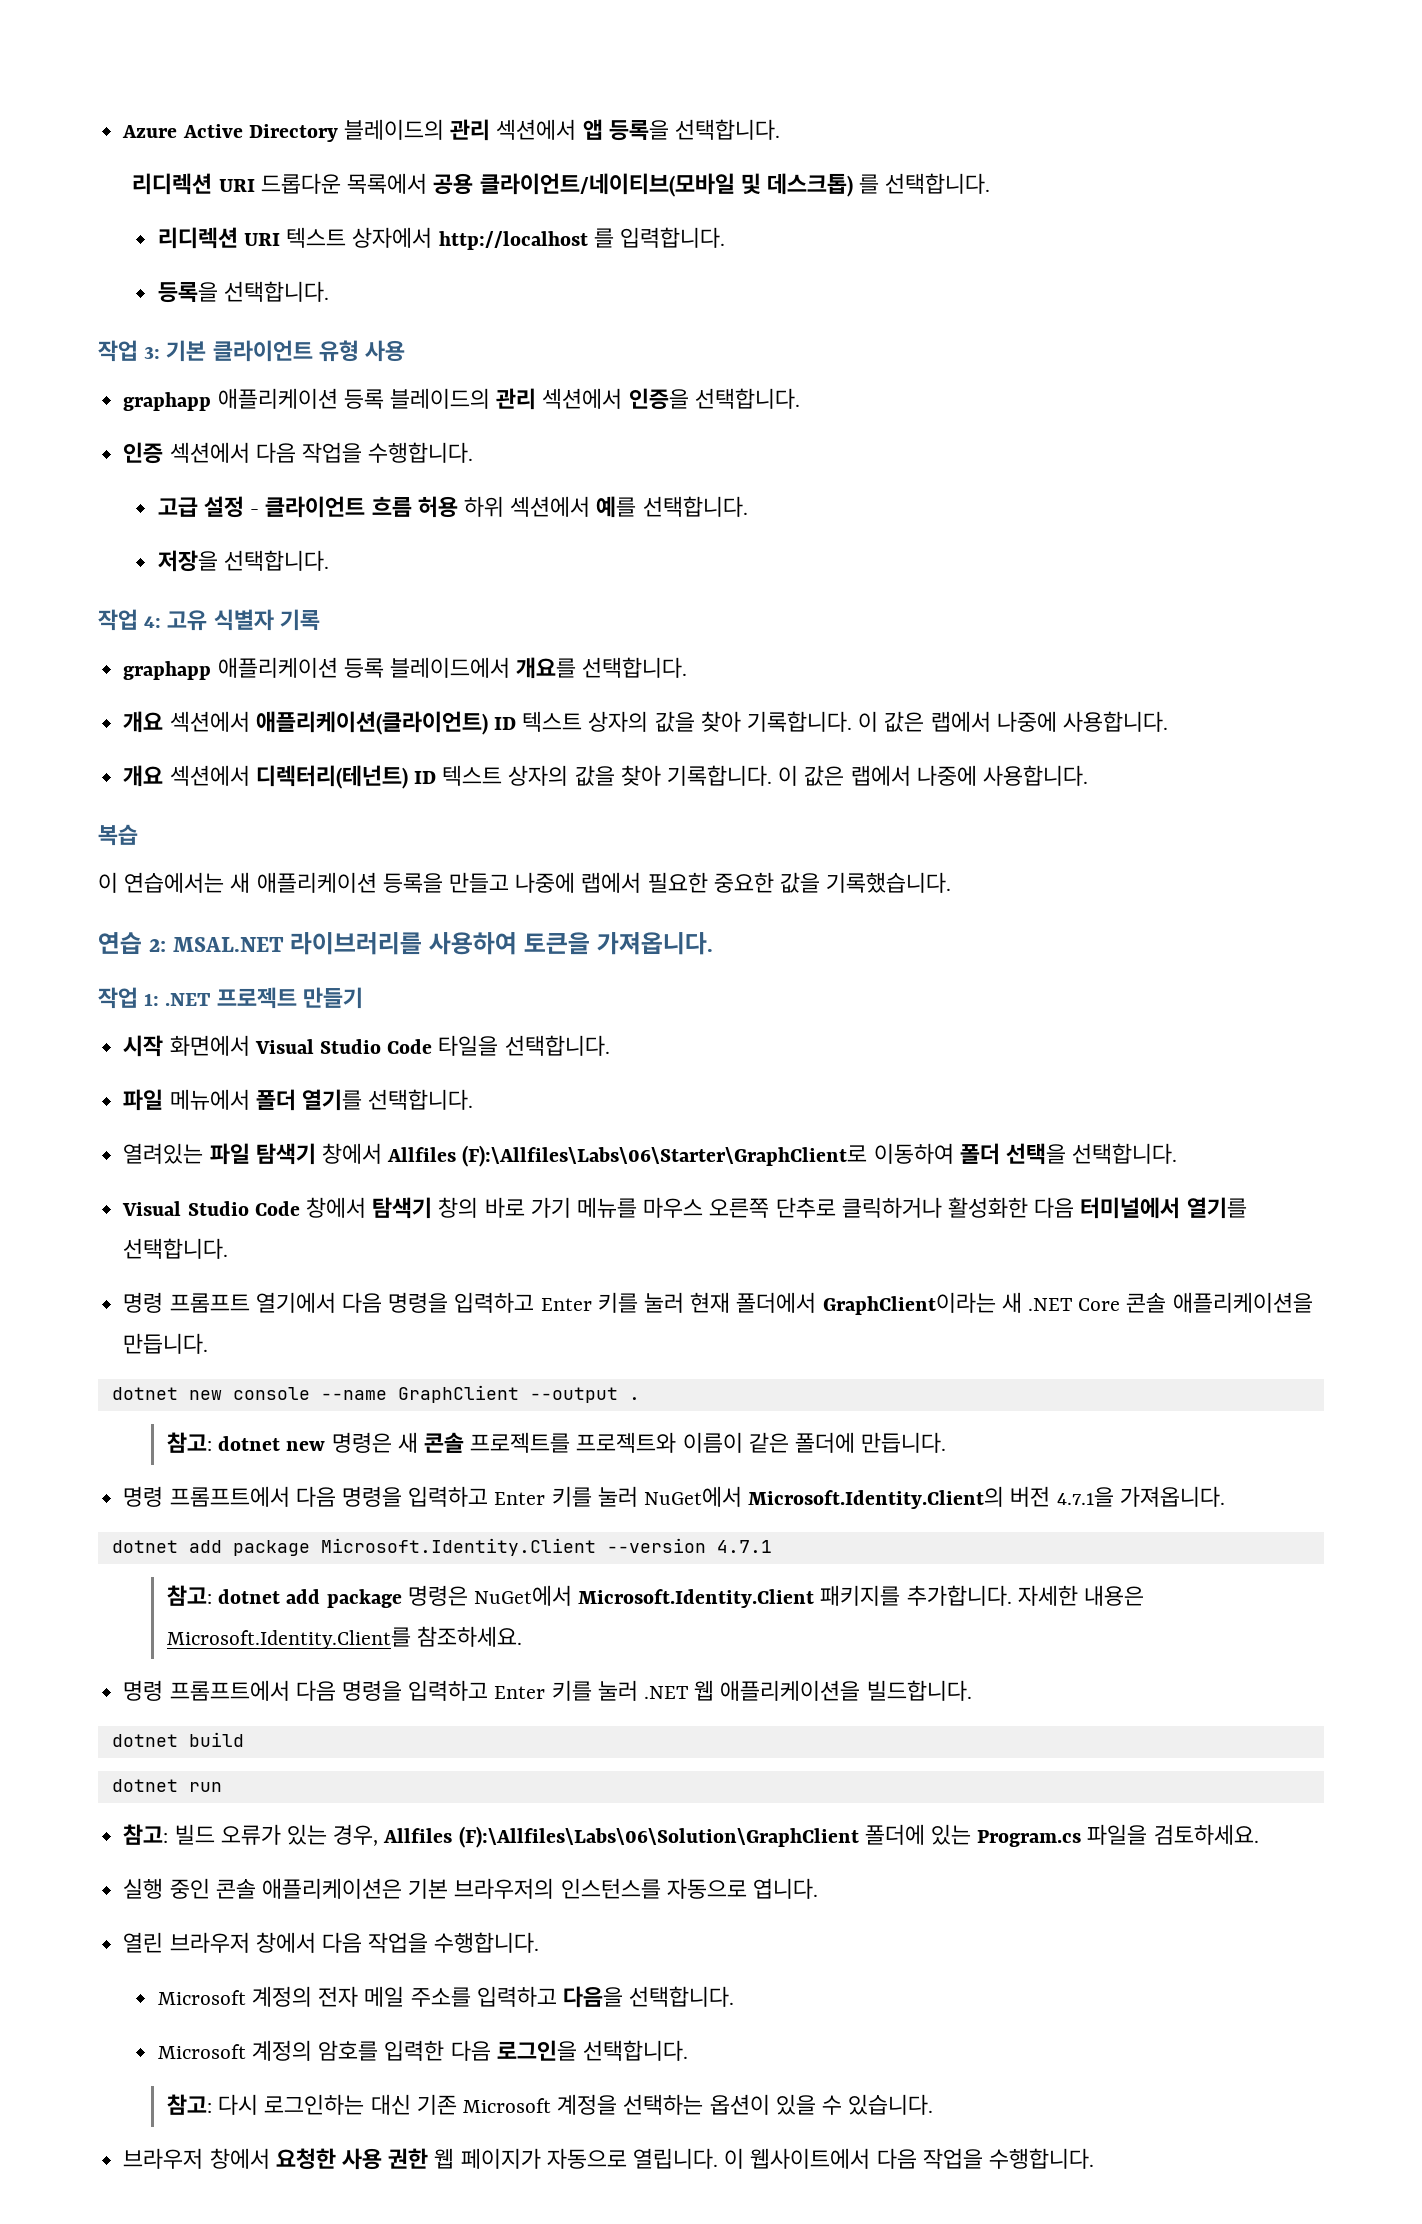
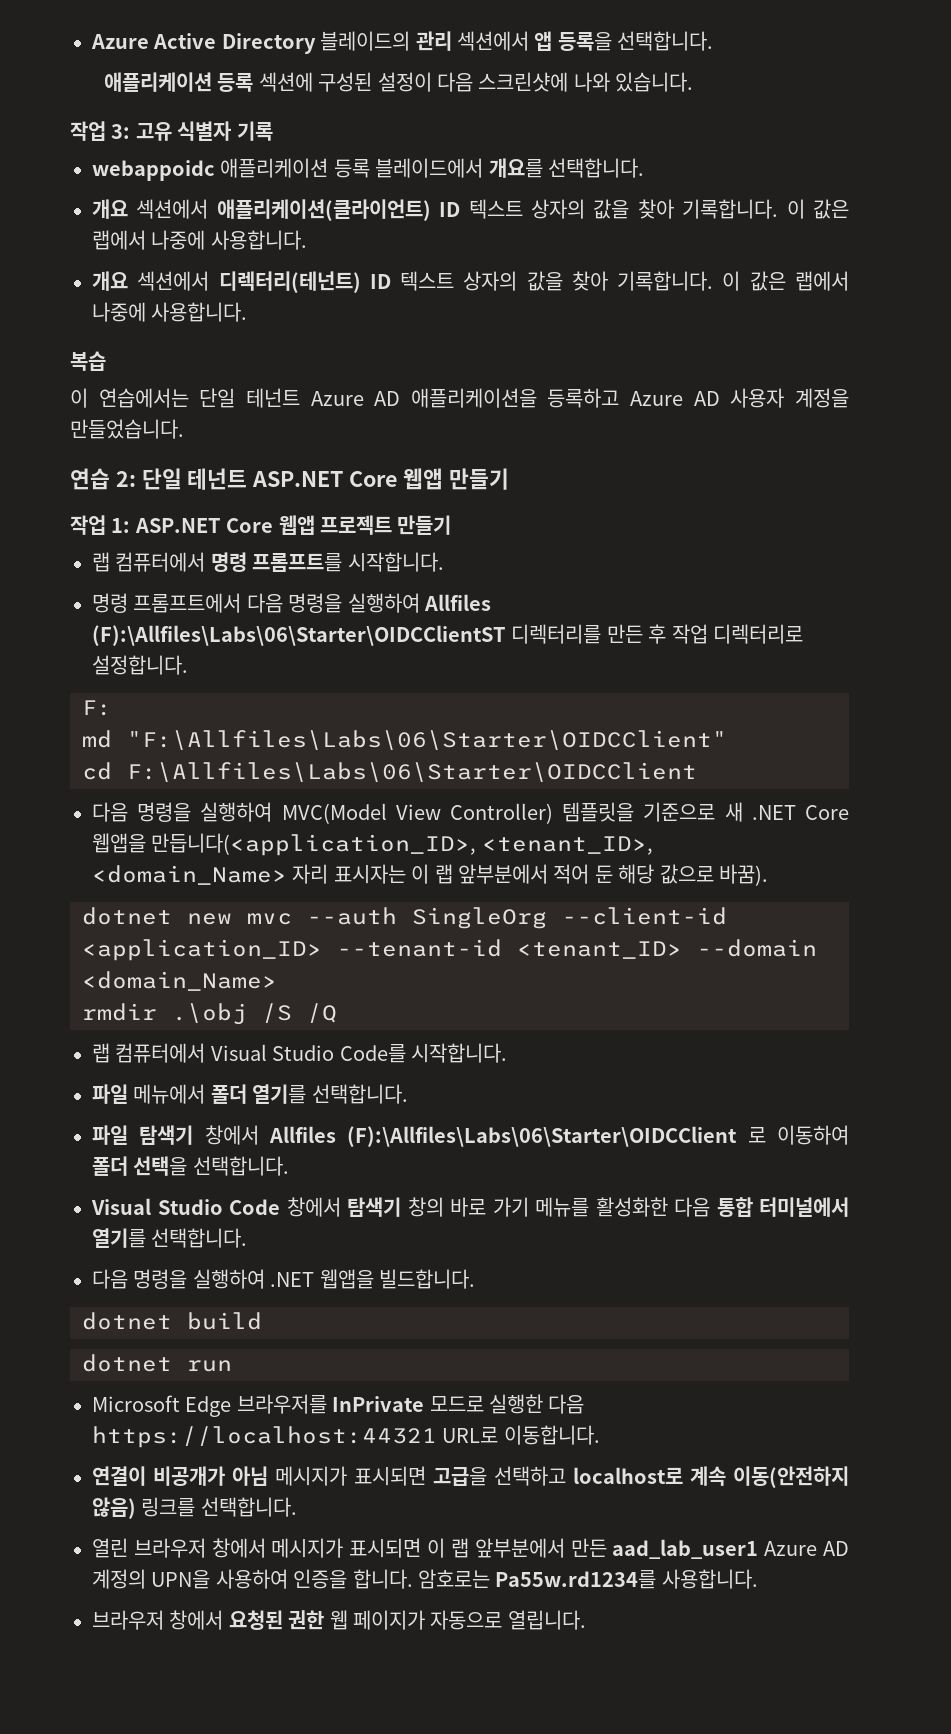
[132,173,991,197] [157,227,726,250] [157,281,329,303] [98,340,406,362] [123,388,800,411] [123,442,474,464] [157,496,748,518] [157,550,329,572] [98,609,162,631] 리디렉션 URI 드롭다운 목록에서 공용 클라이언트/네이티브(모바일 및 데스크톱) 를 선택합니다. // 리디렉션 URI 텍스트 상자에서 http://localhost 를 입력합니다. // 등록을 선택합니다. // 작업 3: 기본 클라이언트 유형 사용 // graphapp 애플리케이션 등록 블레이드의 관리 섹션에서 인증을 선택합니다. // 인증 섹션에서 다음 작업을 수행합니다. // 고급 설정 - 클라이언트 흐름 허용 하위 섹션에서 예를 선택합니다. // 저장을 선택합니다. // 작업 4: -> [104,72,694,92] [70,121,131,141] 애플리케이션 등록 섹션에 구성된 설정이 다음 스크린샷에 나와 있습니다. // 작업 3:
[123,661,212,680] graphapp -> [92,160,215,181] webappoidc
[230,872,952,893] [98,932,713,955] 새 애플리케이션 등록을 만들고 나중에 랩에서 필요한 중요한 값을 기록했습니다. // 연습 2: MSAL.NET 라이브러리를 사용하여 토큰을 가져옵니다. -> [199,388,849,408] [70,419,184,439] [70,468,509,490] 단일 테넌트 Azure AD 애플리케이션을 등록하고 Azure AD 사용자 계정을 만들었습니다. // 연습 2: 단일 테넌트 ASP.NET Core 웹앱 만들기
[165,993,212,1006] .NET -> [134,515,315,535] ASP.NET Core 웹앱
[123,1035,610,1057] 시작 화면에서 Visual Studio Code 타일을 선택합니다. -> [92,552,444,572] [92,593,491,613] [92,624,803,646] [92,655,188,675] [82,700,112,716] [82,730,727,750] [82,762,697,782] [92,802,850,824] [92,833,653,856] [92,864,768,886] [82,907,727,929] [82,939,817,961] [82,971,277,991] [82,1003,337,1025] [92,1043,507,1063] 랩 컴퓨터에서 명령 프롬프트를 시작합니다. // 명령 프롬프트에서 다음 명령을 실행하여 Allfiles (F):\Allfiles\Labs\06\Starter\OIDCClientST 디렉터리를 만든 후 작업 디렉터리로 설정합니다. // F: // md "F:\Allfiles\Labs\06\Starter\OIDCClient" // cd F:\Allfiles\Labs\06\Starter\OIDCClient // 다음 명령을 실행하여 MVC(Model View Controller) 템플릿을 기준으로 새 .NET Core 웹앱을 만듭니다(<application_ID>, <tenant_ID>, <domain_Name> 자리 표시자는 이 랩 앞부분에서 적어 둔 해당 값으로 바꿈). // dotnet new mvc --auth SingleOrg --client-id <application_ID> --tenant-id <tenant_ID> --domain <domain_Name> // rmdir .\obj /S /Q // 랩 컴퓨터에서 Visual Studio Code를 시작합니다.
[123,1143,204,1164] 열려있는 -> (408, 1094) none
[462,1145,868,1167] (F):\Allfiles\Labs\06\Starter\GraphClient로 -> [347,1126,766,1147] (F):\Allfiles\Labs\06\Starter\OIDCClient 로
[643,1197,942,1218] 마우스 오른쪽 단추로 클릭하거나 -> (589, 1207) none
(1075, 1207) none -> [716,1197,753,1217] 통합
[123,1292,1313,1315] [123,1333,209,1354] [111,1385,640,1403] [166,1432,947,1453] [123,1486,1225,1509] [111,1538,772,1556] [166,1585,1145,1608] [166,1626,523,1649] [123,1680,861,1701] 명령 프롬프트 열기에서 다음 명령을 입력하고 Enter 키를 눌러 현재 폴더에서 GraphClient이라는 새 .NET Core 콘솔 애플리케이션을 만듭니다. // dotnet new console --name GraphClient --output . // 참고: dotnet new 명령은 새 콘솔 프로젝트를 프로젝트와 이름이 같은 폴더에 만듭니다. // 명령 프롬프트에서 다음 명령을 입력하고 Enter 키를 눌러 NuGet에서 Microsoft.Identity.Client의 버전 4.7.1을 가져옵니다. // dotnet add package Microsoft.Identity.Client --version 4.7.1 // 참고: dotnet add package 명령은 NuGet에서 Microsoft.Identity.Client 패키지를 추가합니다. 자세한 내용은 Microsoft.Identity.Client를 참조하세요. // 명령 프롬프트에서 다음 명령을 입력하고 Enter 키를 눌러 .NET 웹 애플리케이션을 -> [92,1269,374,1289] 다음 명령을 실행하여 .NET 웹앱을
[123,1824,1259,1848] [123,1878,818,1899] [123,1932,540,1953] [157,1986,735,2008] [157,2040,689,2061] [166,2094,934,2115] [123,2148,382,2170] 참고: 빌드 오류가 있는 경우, Allfiles (F):\Allfiles\Labs\06\Solution\GraphClient 폴더에 있는 Program.cs 파일을 검토하세요. // 실행 중인 콘솔 애플리케이션은 기본 브라우저의 인스턴스를 자동으로 엽니다. // 열린 브라우저 창에서 다음 작업을 수행합니다. // Microsoft 계정의 전자 메일 주소를 입력하고 다음을 선택합니다. // Microsoft 계정의 암호를 입력한 다음 로그인을 선택합니다. // 참고: 다시 로그인하는 대신 기존 Microsoft 계정을 선택하는 옵션이 있을 수 있습니다. // 브라우저 창에서 요청한 사용 -> [92,1394,585,1417] [92,1425,600,1448] [92,1466,849,1488] [92,1497,297,1519] [92,1538,850,1559] [92,1569,758,1589] [92,1610,283,1630] Microsoft Edge 브라우저를 InPrivate 모드로 실행한 다음 https://localhost:44321 URL로 이동합니다. // 연결이 비공개가 아님 메시지가 표시되면 고급을 선택하고 localhost로 계속 이동(안전하지 않음) 링크를 선택합니다. // 열린 브라우저 창에서 메시지가 표시되면 이 랩 앞부분에서 만든 aad_lab_user1 Azure AD 계정의 UPN을 사용하여 인증을 합니다. 암호로는 Pa55w.rd1234를 사용합니다. // 브라우저 창에서 요청된
[724,2148,1095,2169] 이 웹사이트에서 다음 작업을 수행합니다. -> (586, 1620) none

